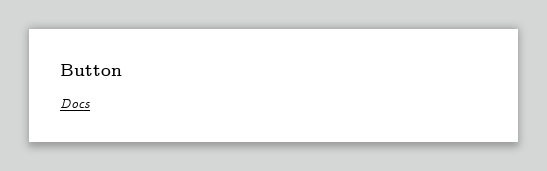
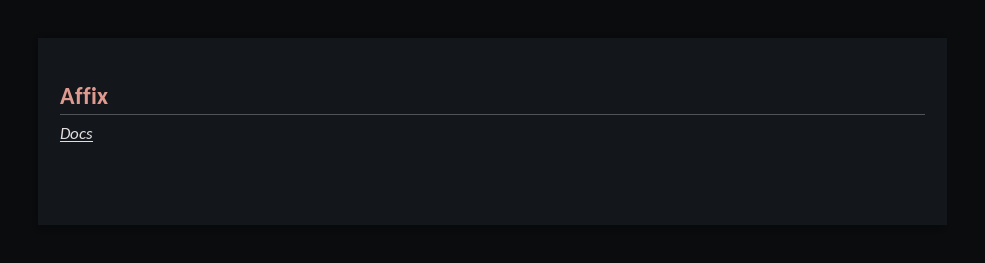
[60,64,122,76] Button -> [60,87,108,104] Affix

